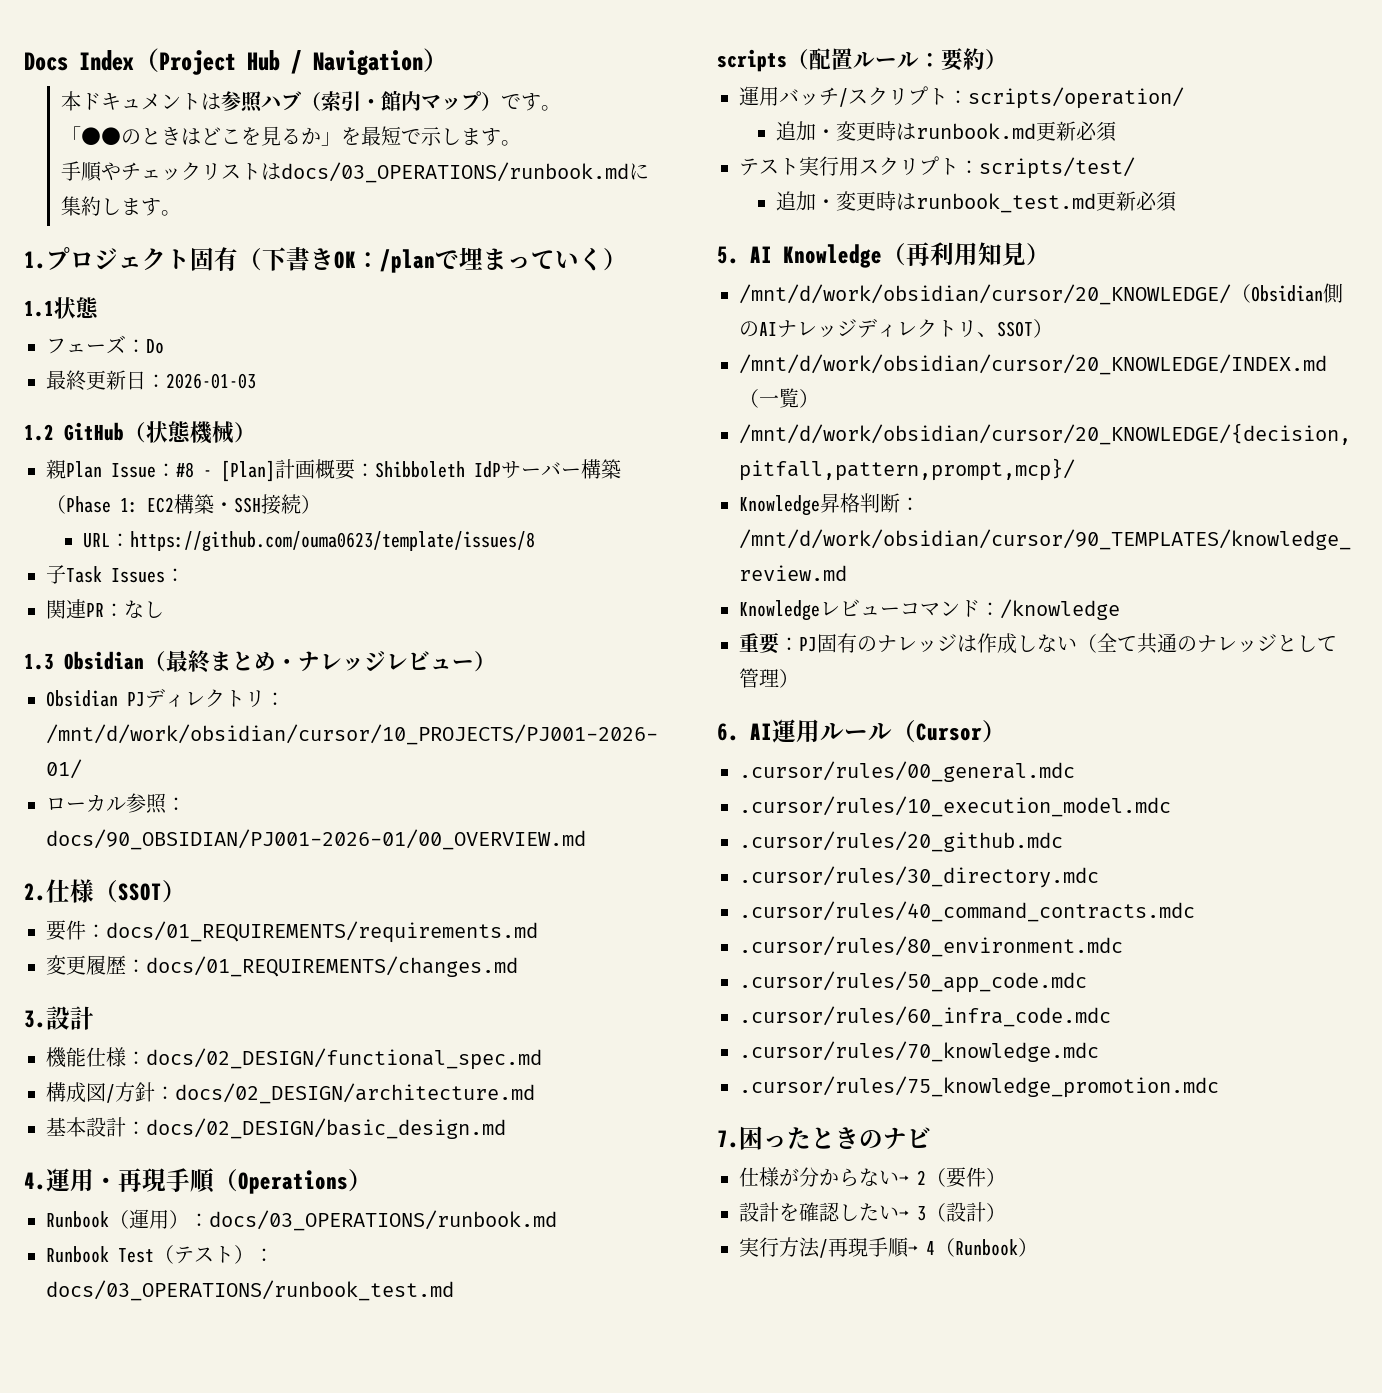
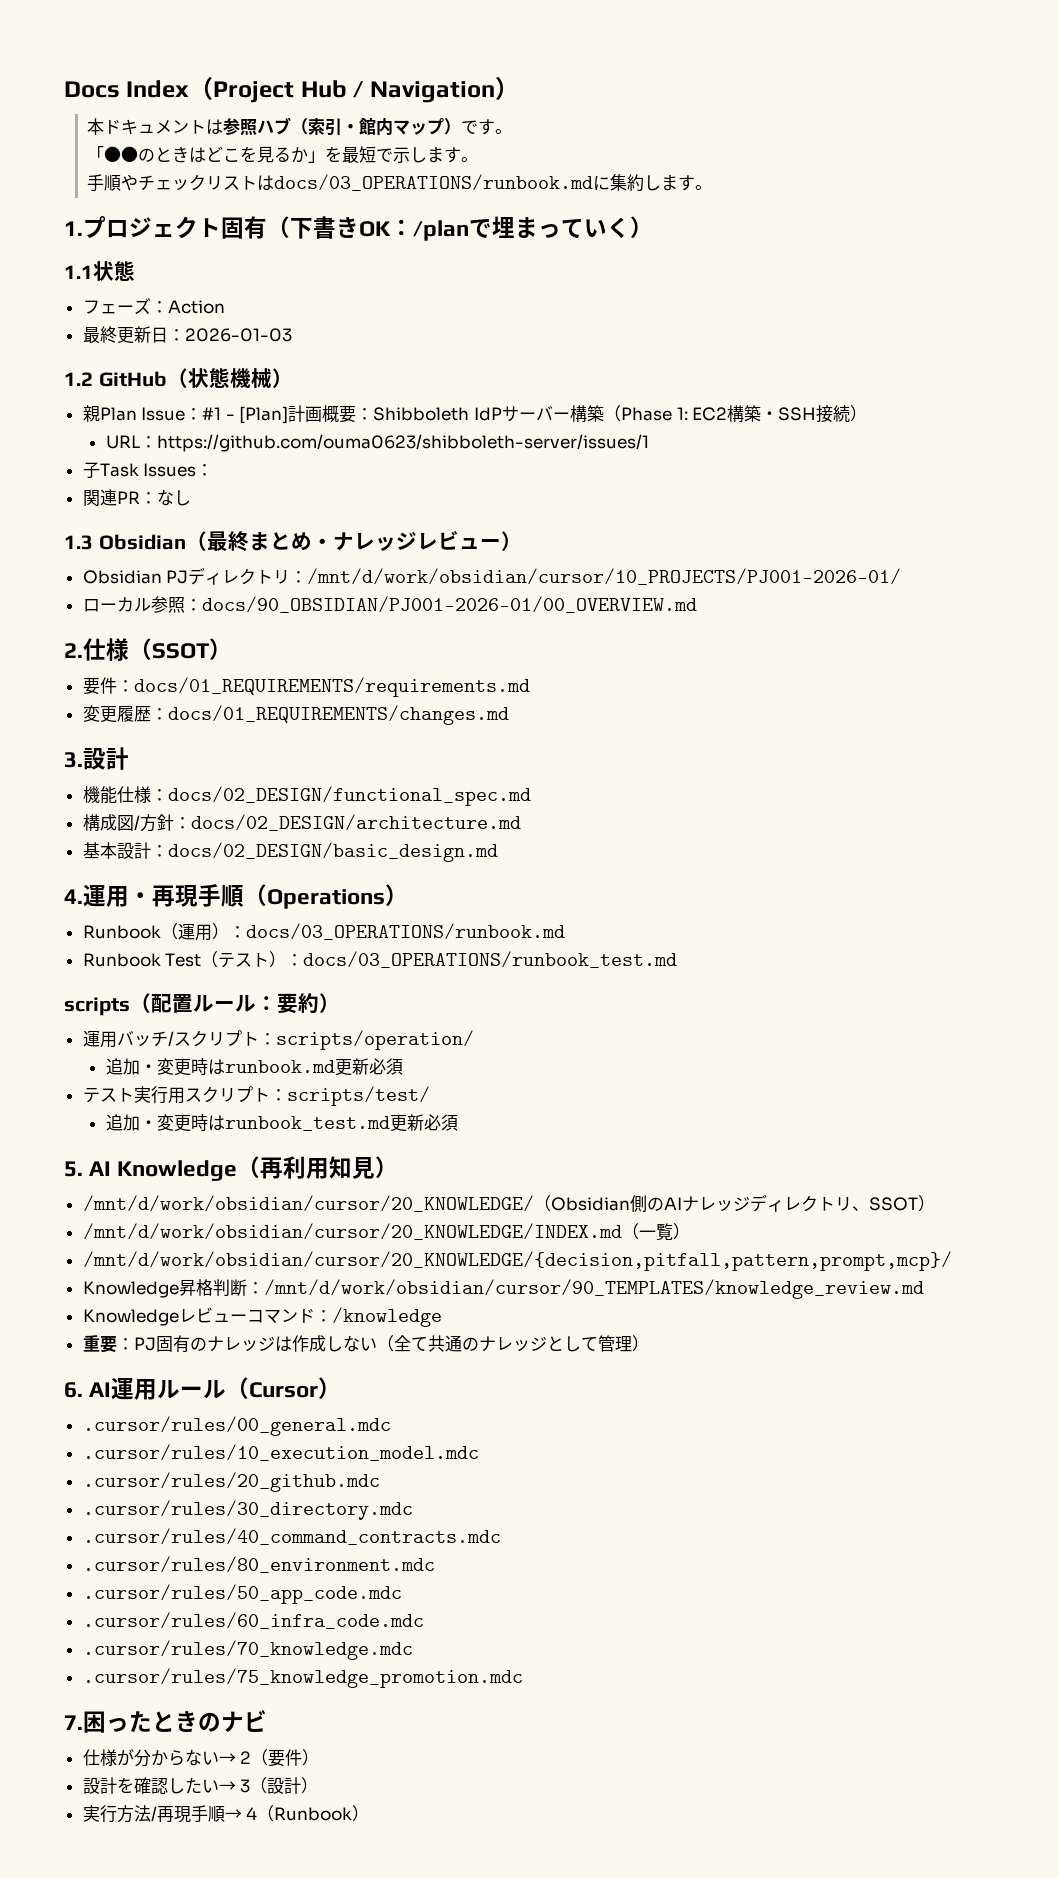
[146,339,164,354] Do -> [167,300,225,314] Action
[176,462,194,478] #8 -> [202,407,222,420] #1
[129,531,535,552] https://github.com/ouma0623/template/issues/8 -> [156,434,649,452] https://github.com/ouma0623/shibboleth-server/issues/1

